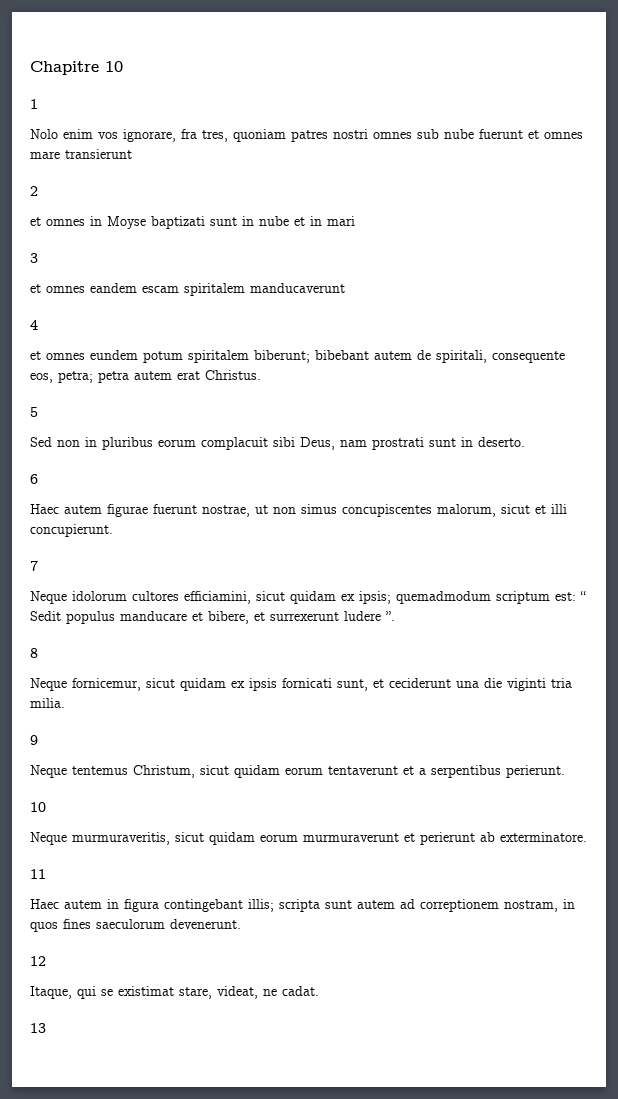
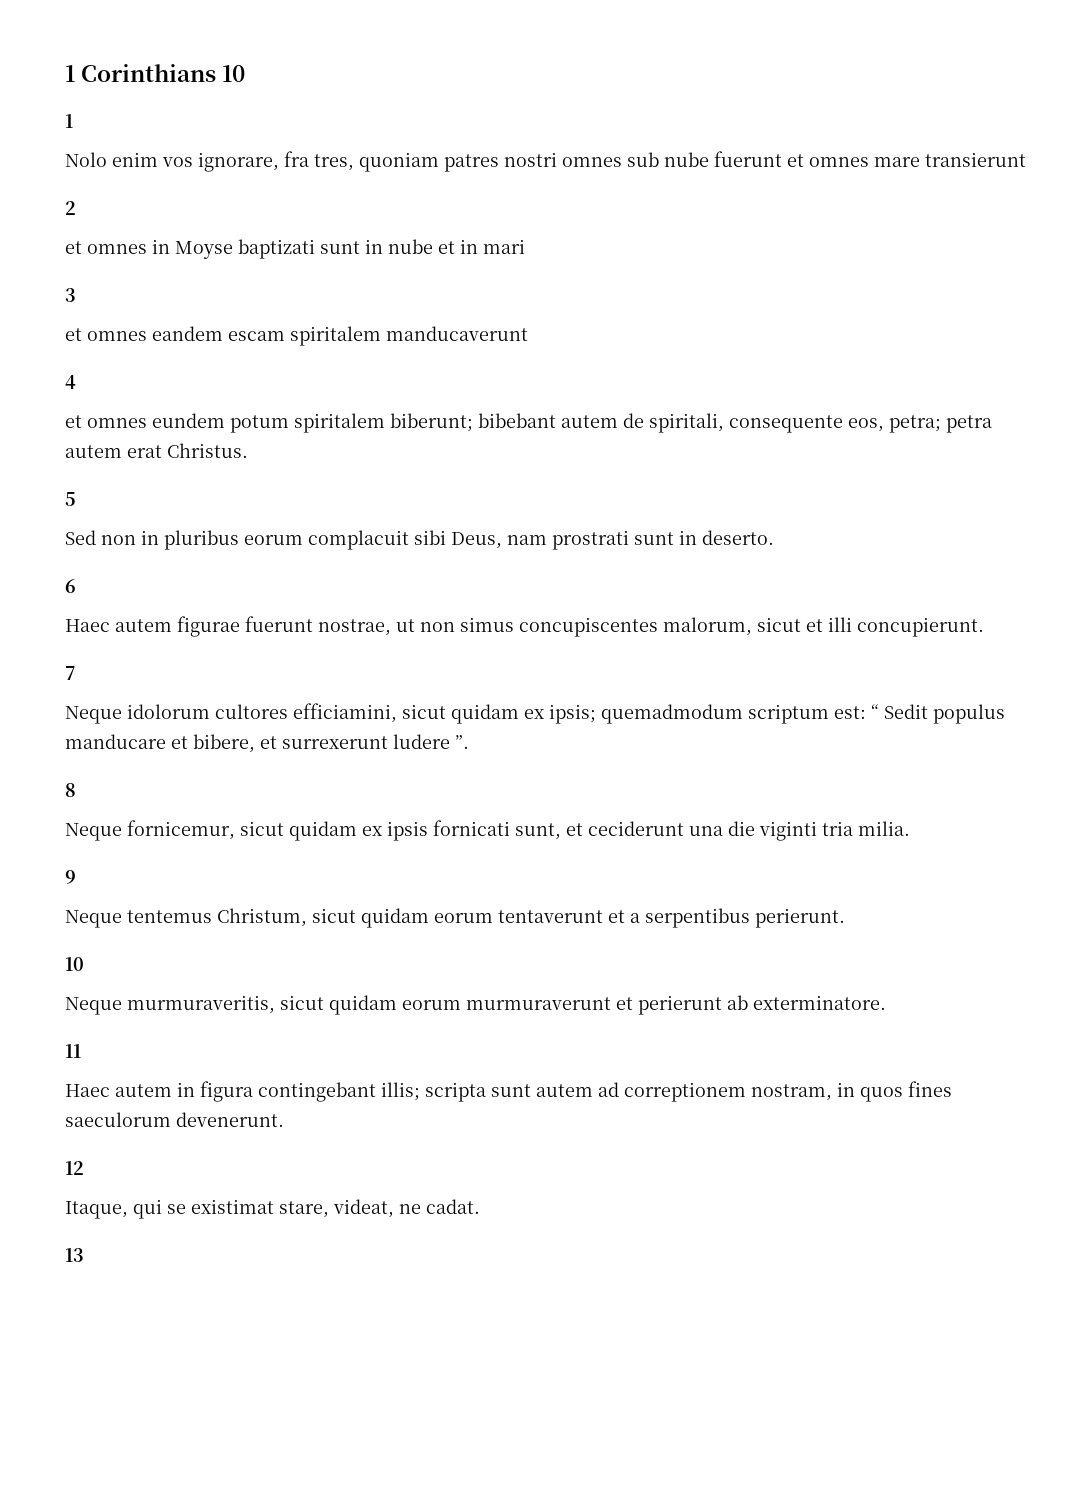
[30,61,99,75] Chapitre -> [65,64,217,82] 1 Corinthians

